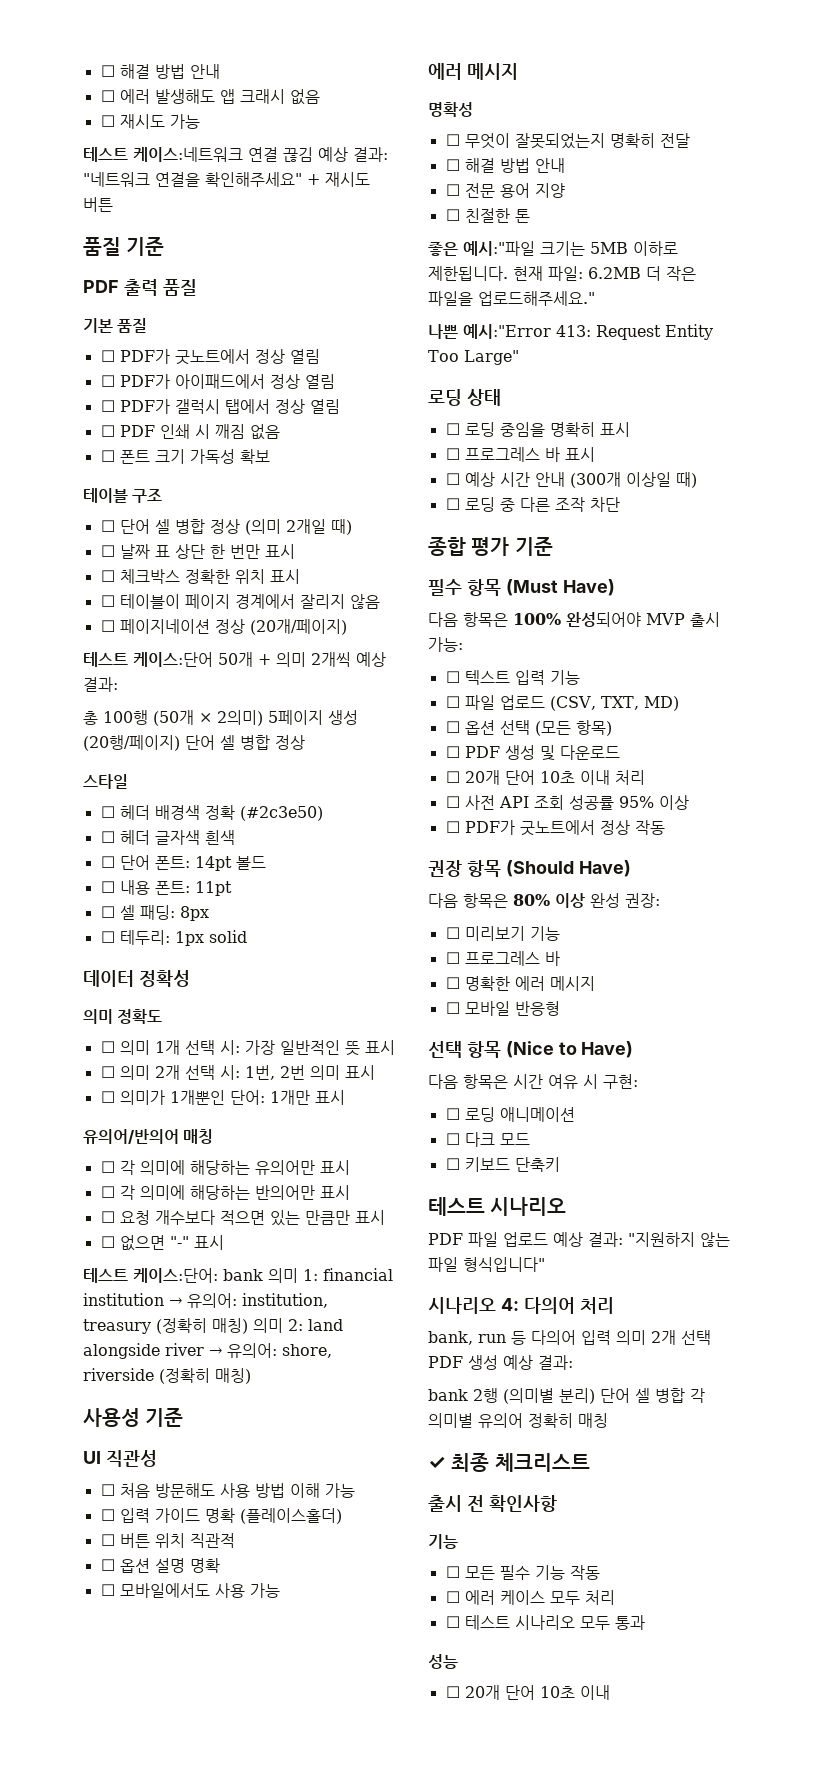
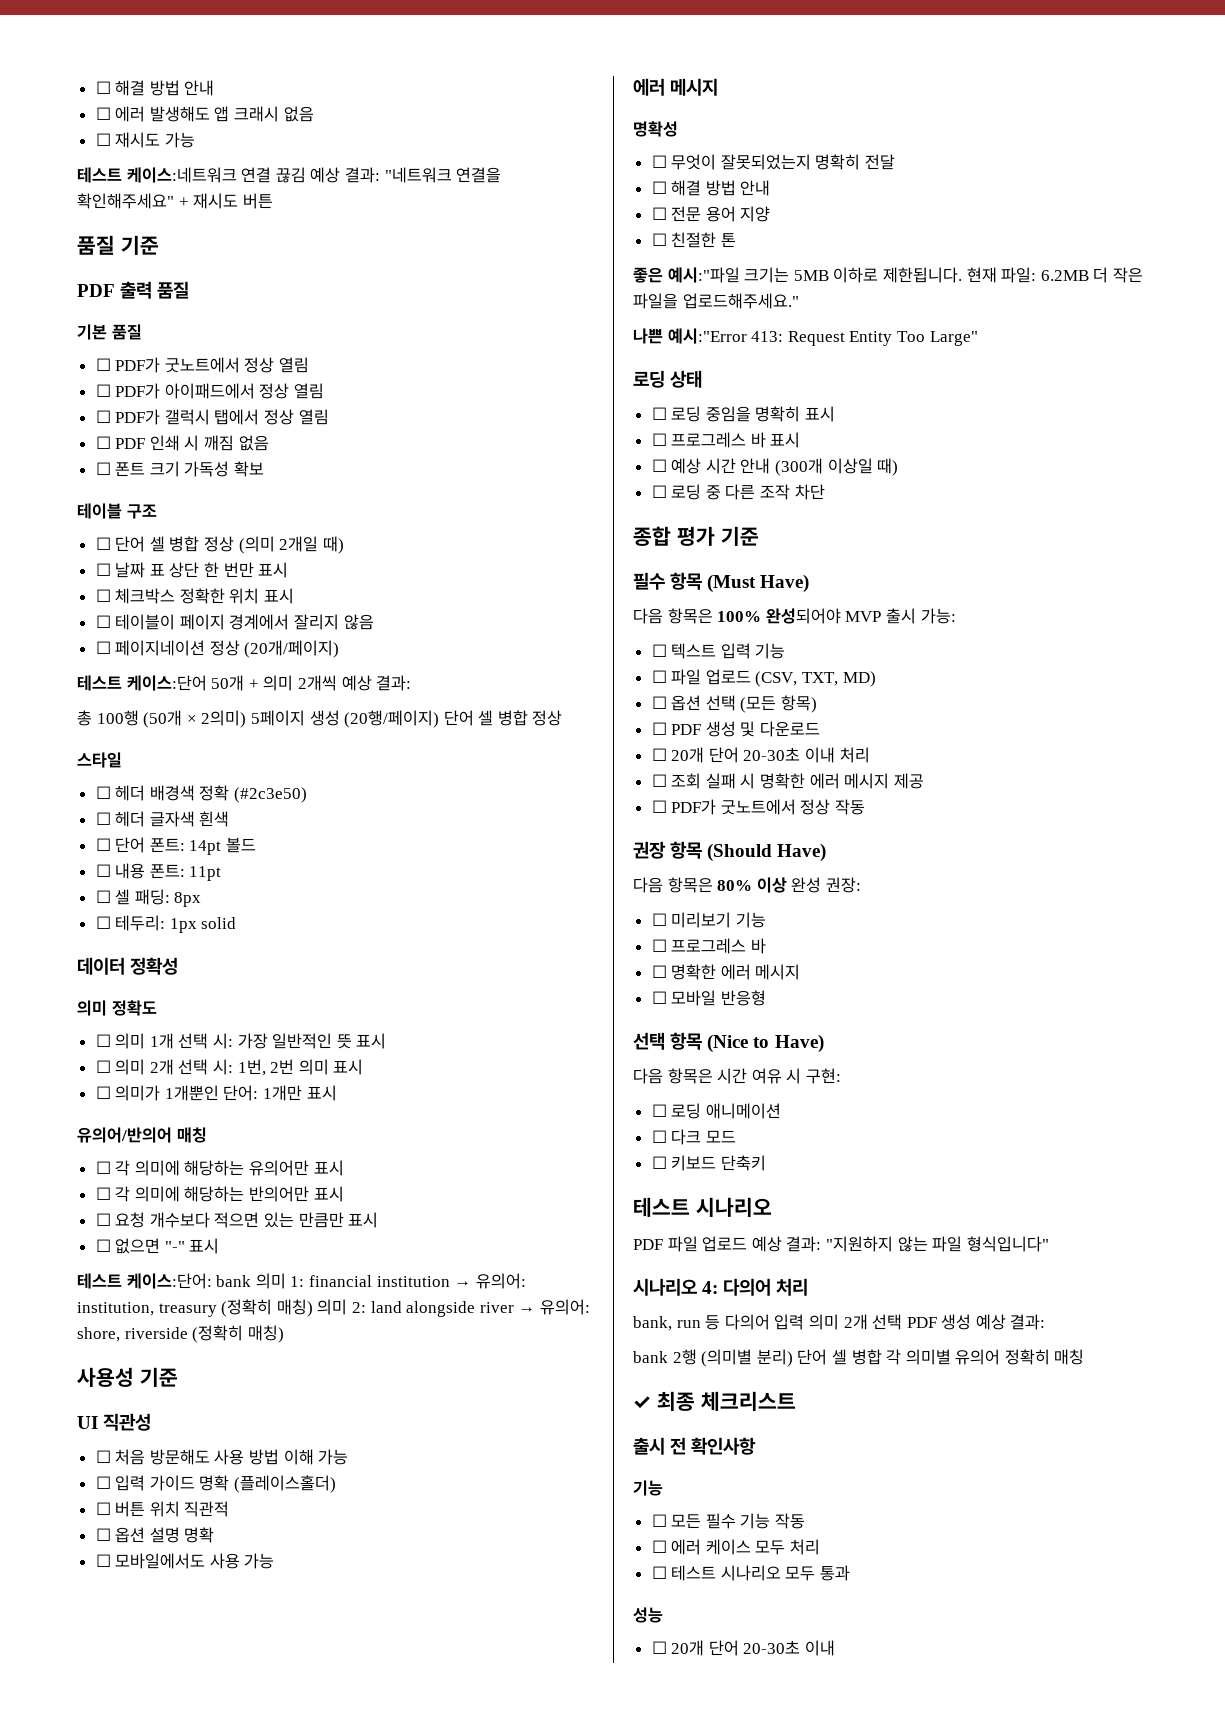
[539,771,575,783] 10초 -> [743,747,801,761] 20-30초
[464,795,689,810] 사전 API 조회 성공률 95% 이상 -> [671,773,924,789] 조회 실패 시 명확한 에러 메시지 제공
[539,1686,575,1698] 10초 -> [743,1640,801,1654] 20-30초

